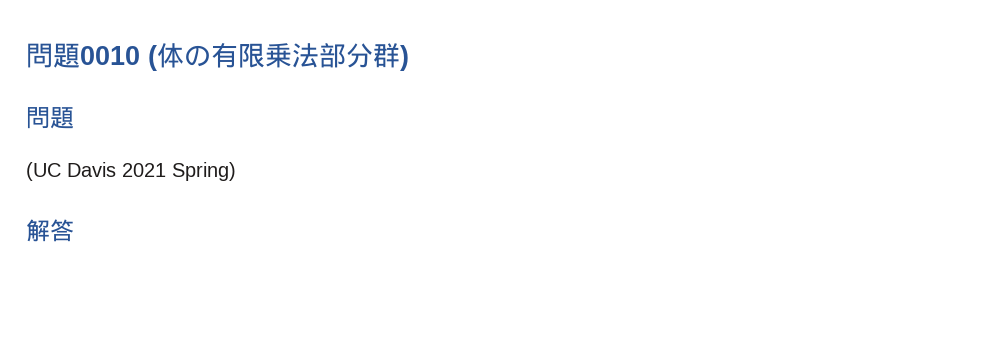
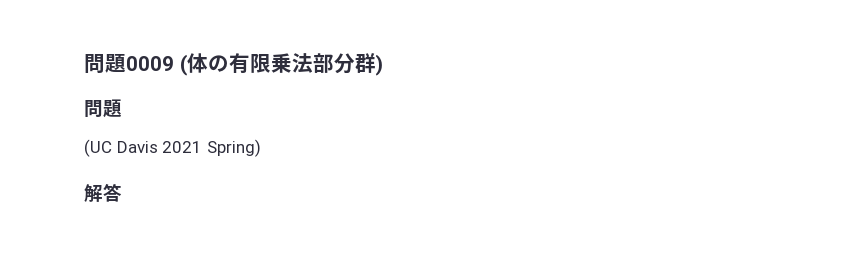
[26,43,140,68] 問題0010 -> [84,54,174,73] 問題0009

